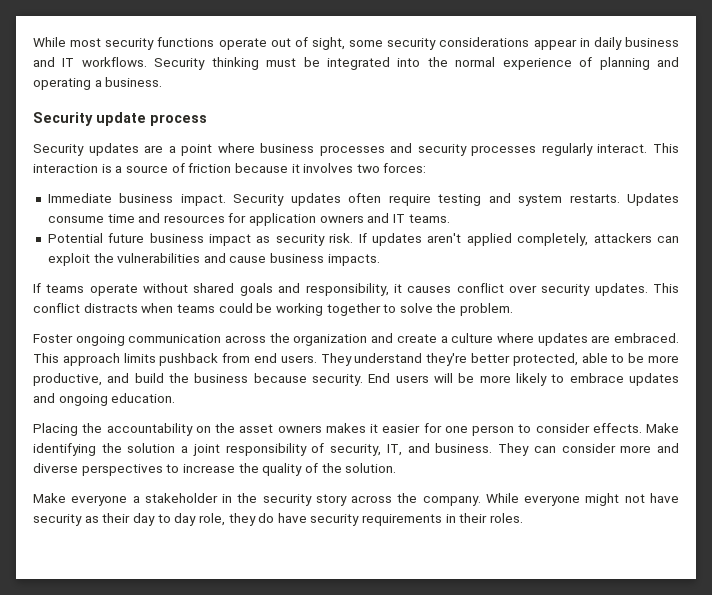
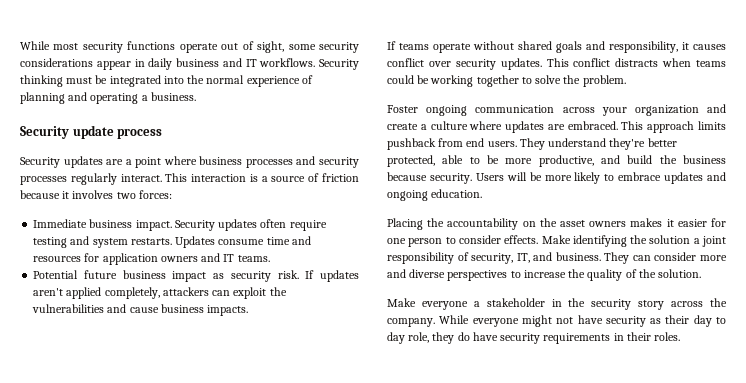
[269,333,290,343] the -> [601,107,627,116] your
[368,373,429,383] End users -> [475,173,504,181] Users

